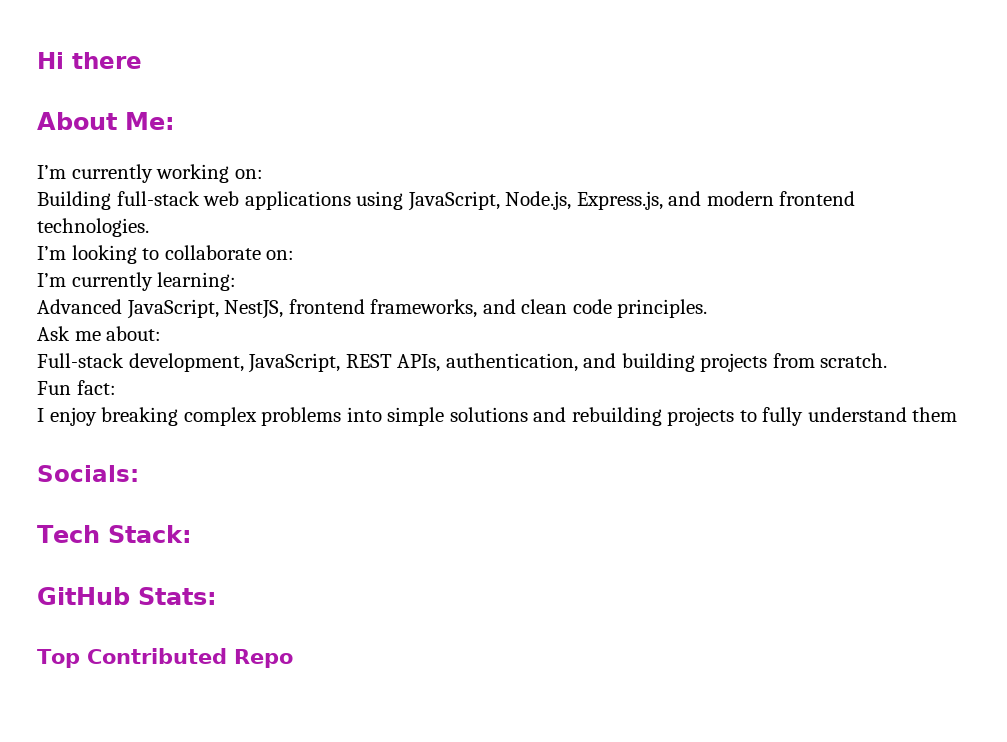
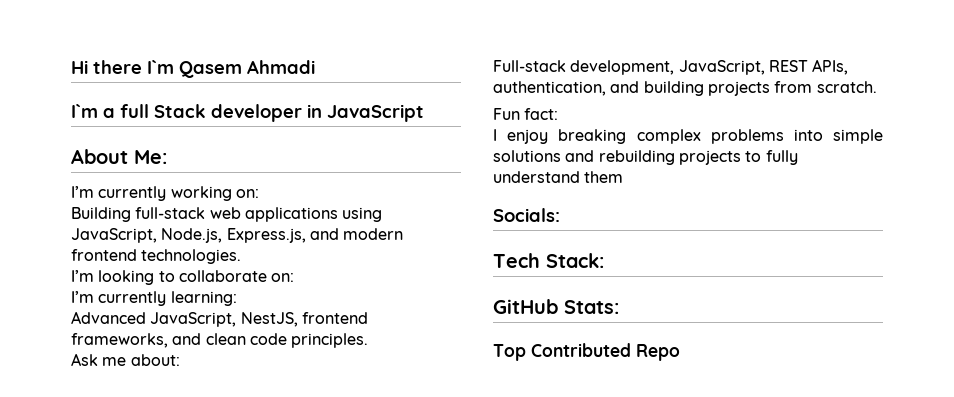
(142, 60) none -> [147,60,315,78] [71,104,424,122] I`m Qasem Ahmadi // I`m a full Stack developer in JavaScript

